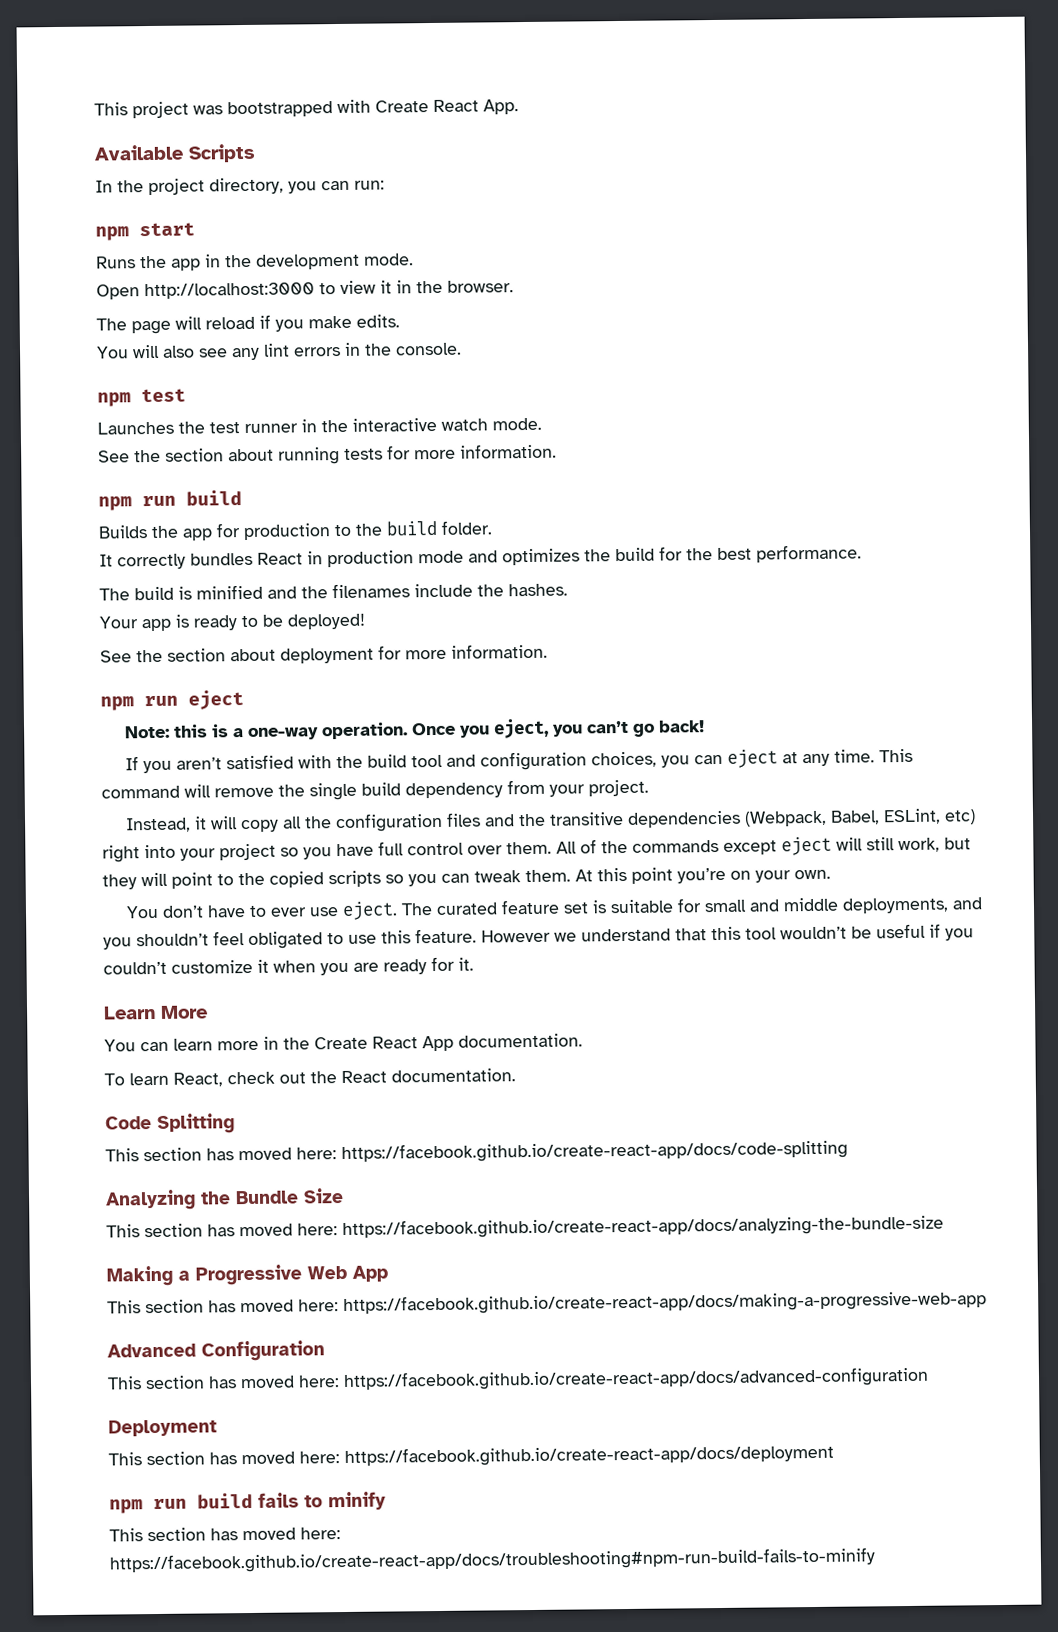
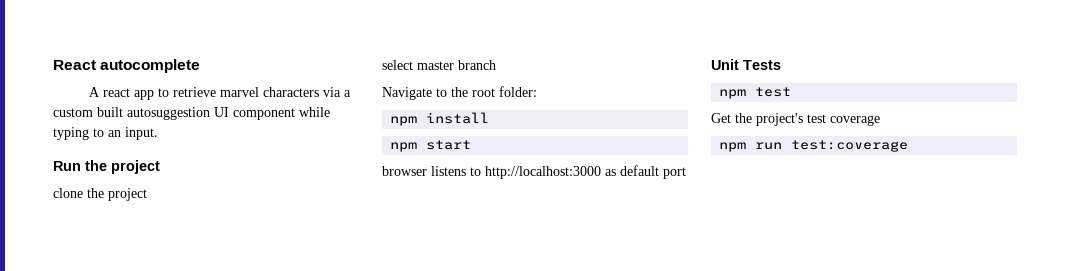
[94,99,519,119] [94,143,256,163] [95,177,385,196] [95,222,195,241] [96,253,414,271] [96,280,514,300] [96,314,400,335] [96,342,462,361] [97,388,186,407] [97,417,542,435] [98,443,557,465] [98,490,242,511] [98,520,492,541] [99,544,862,570] [99,583,568,601] [99,613,365,632] [100,643,548,664] [100,690,244,711] [124,718,705,740] [124,748,913,774] [101,779,649,801] [125,808,976,833] [102,836,971,863] [102,867,831,890] [125,897,983,920] [103,923,974,950] [103,956,474,976] [104,1005,208,1020] [104,1033,583,1052] [104,1068,516,1087] [105,1113,235,1134] [105,1139,848,1164] [105,1188,344,1211] [106,1214,944,1240] [106,1264,388,1287] [107,1290,987,1316] [107,1340,325,1362] [107,1366,929,1392] [108,1419,217,1437] [108,1443,834,1467] [109,1491,386,1514] [109,1527,341,1542] [109,1547,875,1574] This project was bootstrapped with Create React App. // Available Scripts // In the project directory, you can run: // npm start // Runs the app in the development mode. // Open http://localhost:3000 to view it in the browser. // The page will reload if you make edits. // You will also see any lint errors in the console. // npm test // Launches the test runner in the interactive watch mode. // See the section about running tests for more information. // npm run build // Builds the app for production to the build folder. // It correctly bundles React in production mode and optimizes the build for the best performance. // The build is minified and the filenames include the hashes. // Your app is ready to be deployed! // See the section about deployment for more information. // npm run eject // Note: this is a one-way operation. Once you eject, you can’t go back! // If you aren’t satisfied with the build tool and configuration choices, you can eject at any time. This command will remove the single build dependency from your project. // Instead, it will copy all the configuration files and the transitive dependencies (Webpack, Babel, ESLint, etc) right into your project so you have full control over them. All of the commands except eject will still work, but they will point to the copied scripts so you can tweak them. At this point you’re on your own. // You don’t have to ever use eject. The curated feature set is suitable for small and middle deployments, and you shouldn’t feel obligated to use this feature. However we understand that this tool wouldn’t be useful if you couldn’t customize it when you are ready for it. // Learn More // You can learn more in the Create React App documentation. // To learn React, check out the React documentation. // Code Splitting // This section has moved here: https://facebook.github.io/create-react-app/docs/code-splitting // Analyzing the Bundle Size // This section has moved here: https://facebook.github.io/create-react-app/docs/analyzing-the-bundle-size // Making a Progressive Web App // This section has moved here: https://facebook.github.io/create-react-app/docs/making-a-progressive-web-app // Advanced Configuration // This section has moved here: https://facebook.github.io/create-react-app/docs/advanced-configuration // Deployment // This section has moved here: https://facebook.github.io/create-react-app/docs/deployment // npm run build fails to minify // This section has moved here: https://facebook.github.io/create-react-app/docs/troubleshooting#npm-run-build-fails-to-minify -> [53,59,201,73] [89,87,352,100] [53,107,330,120] [53,127,158,140] [53,160,160,174] [53,188,147,201] [382,60,496,70] [382,86,537,100] [390,112,490,126] [390,140,472,152] [382,165,686,179] [711,59,781,70] [719,87,792,99] [711,113,880,126] [719,140,909,152] React autocomplete // A react app to retrieve marvel characters via a custom built autosuggestion UI component while typing to an input. // Run the project // clone the project // select master branch // Navigate to the root folder: // npm install // npm start // browser listens to http://localhost:3000 as default port // Unit Tests // npm test // Get the project's test coverage // npm run test:coverage

